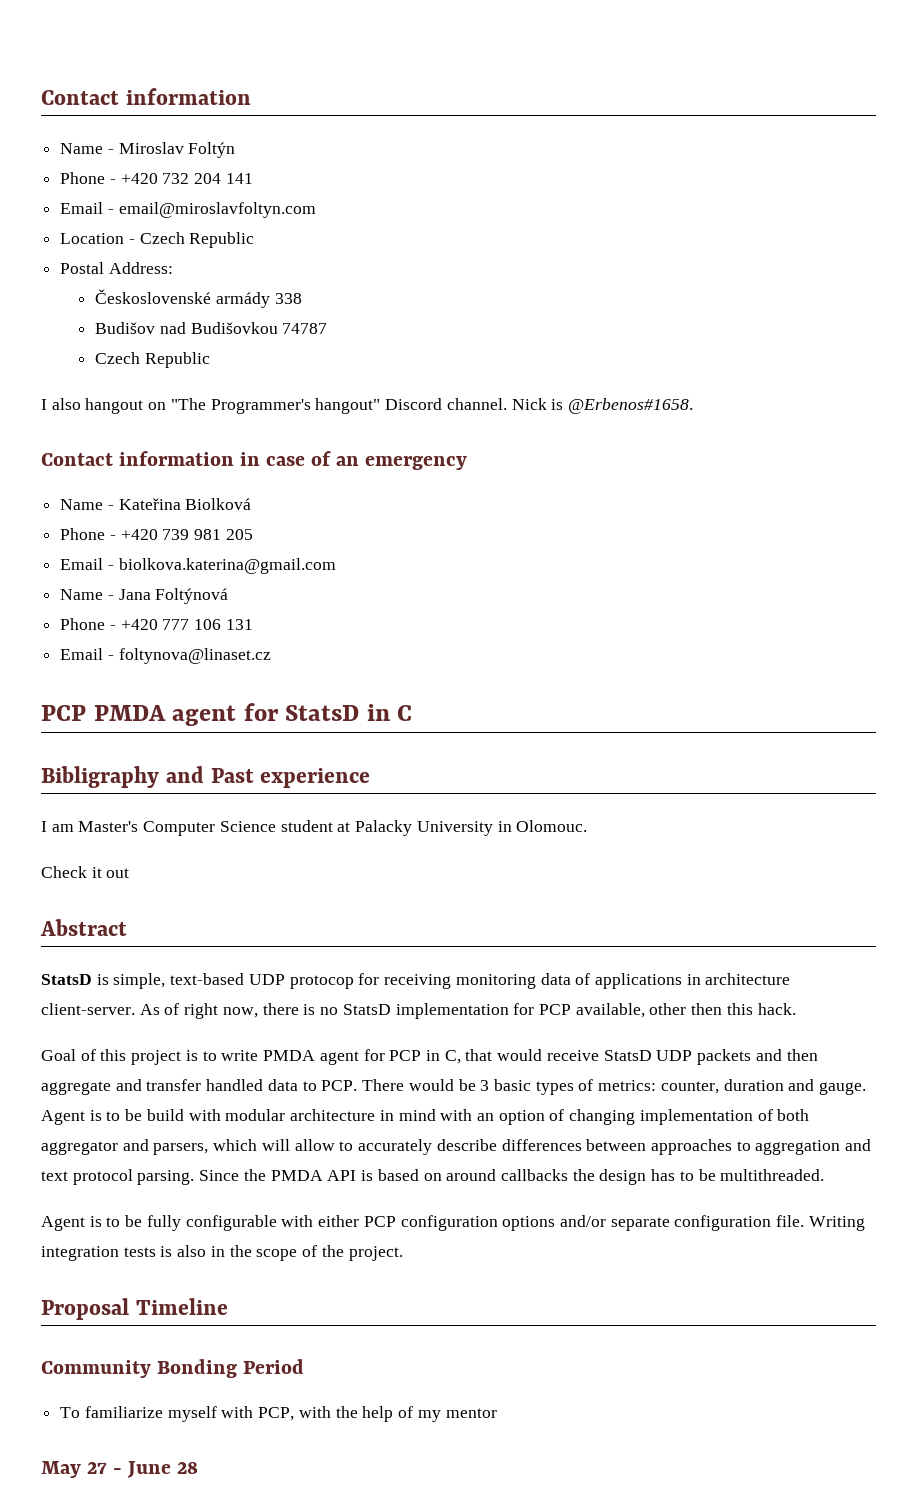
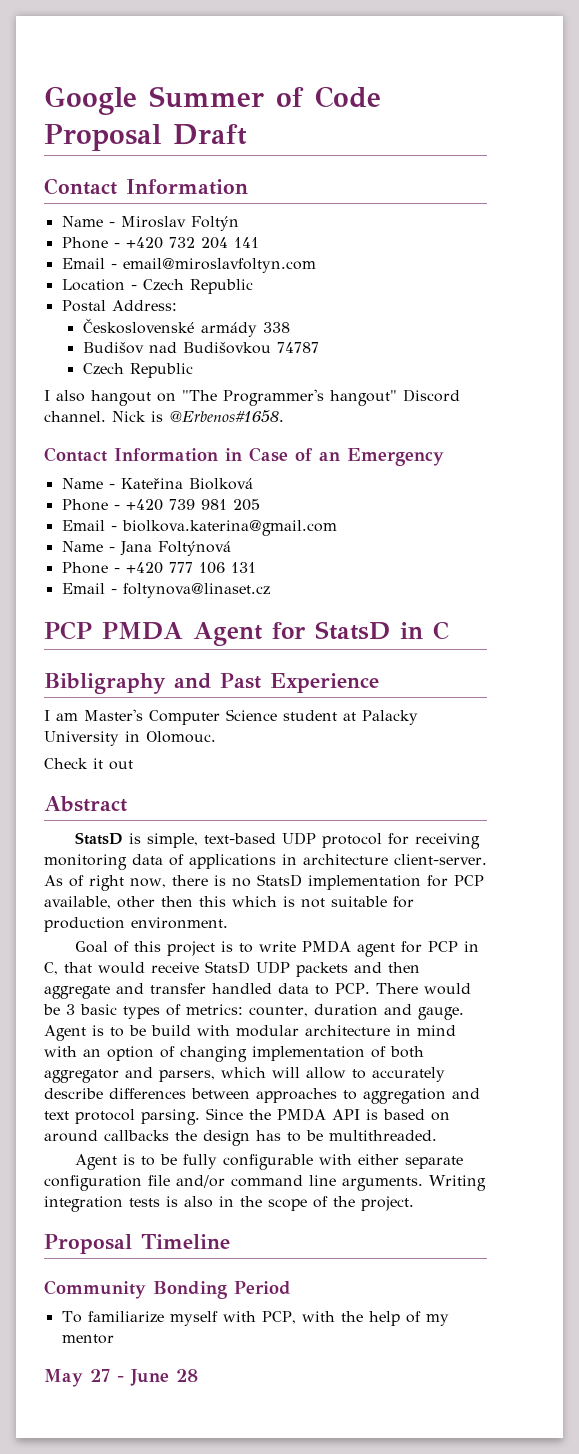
[41,88,251,105] Contact information -> [44,86,381,115] [44,124,247,151] [44,178,248,195] Google Summer of Code Proposal Draft // Contact Information
[119,451,306,466] information in case -> [114,447,288,462] Information in Case
[365,456,468,470] emergency -> [347,448,444,466] Emergency
[172,705,237,726] agent -> [193,622,263,646] Agent
[260,768,371,788] experience -> [269,673,379,693] Experience
[289,975,354,989] protocop -> [321,833,382,848] protocol
[757,1003,796,1015] hack. -> [232,896,414,908] [44,917,228,932] which is not suitable for production environment.
[363,1215,805,1231] PCP configuration options and/or separate configuration file. -> [404,1156,463,1169] [44,1175,423,1191] separate configuration file and/or command line arguments.

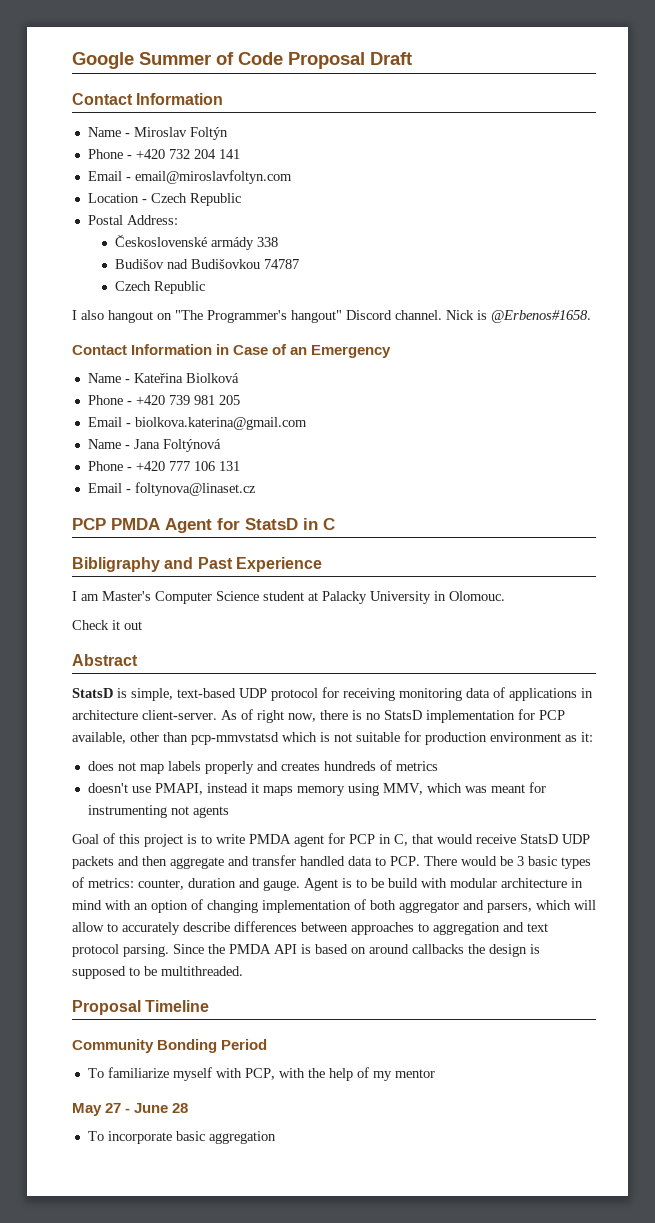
[161,896,226,907] then this -> [163,732,279,745] than pcp-mmvstatsd
[131,917,228,929] environment. -> [490,732,593,742] [87,760,438,774] [87,782,546,796] [87,805,229,818] environment as it: // does not map labels properly and creates hundreds of metrics // doesn't use PMAPI, instead it maps memory using MMV, which was meant for instrumenting not agents
[256,1130,281,1141] has -> [530,944,540,954] [72,966,126,979] is supposed
[74,1154,463,1170] [44,1175,486,1191] [44,1196,414,1212] // Agent is to be fully configurable with either separate configuration file and/or command line arguments. Writing integration tests is also in the scope of the project. -> (243, 971) none
(198, 1375) none -> [87,1131,276,1144] // To incorporate basic aggregation

